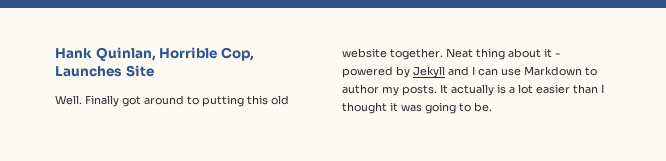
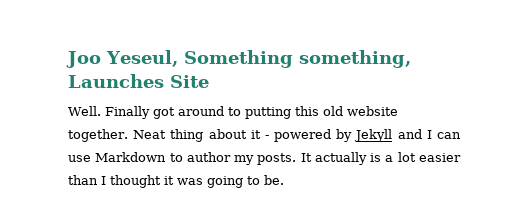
[55,47,254,61] Hank Quinlan, Horrible Cop, -> [66,50,411,68] Joo Yeseul, Something something,

